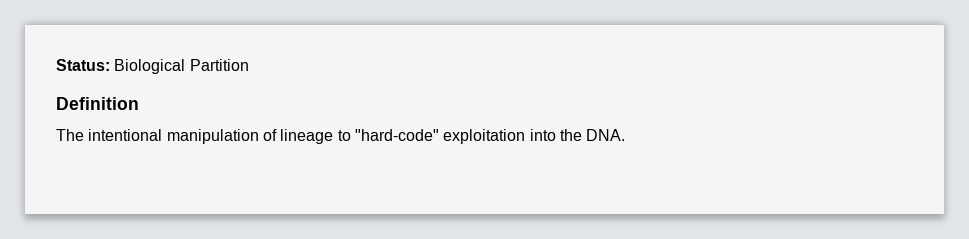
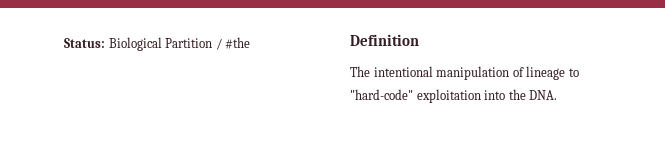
(249, 65) none -> [215,37,251,50] / #the

